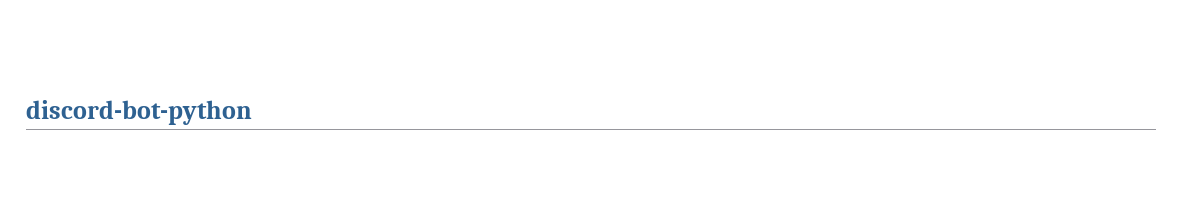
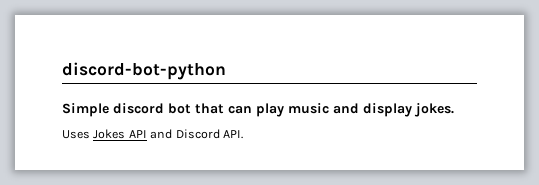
(252, 112) none -> [62,103,454,117] [62,129,243,139] // Simple discord bot that can play music and display jokes. // Uses Jokes API and Discord API.

